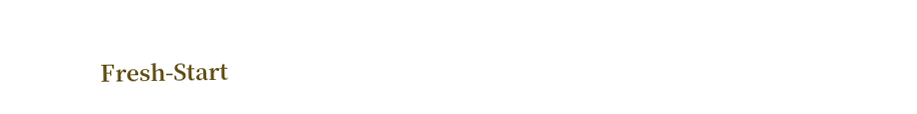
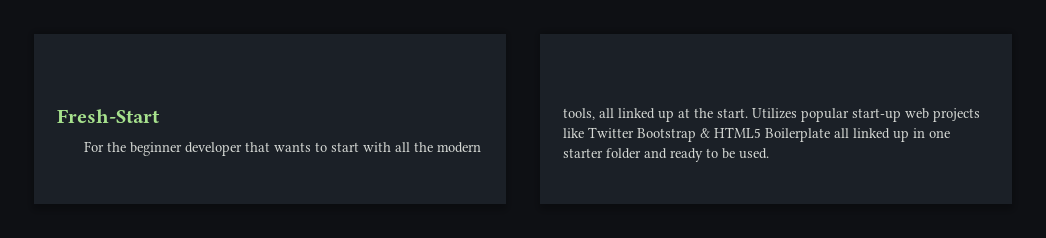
(229, 71) none -> [84,141,482,156] [563,108,980,122] [563,127,950,142] [563,148,769,162] // For the beginner developer that wants to start with all the modern tools, all linked up at the start. Utilizes popular start-up web projects like Twitter Bootstrap & HTML5 Boilerplate all linked up in one starter folder and ready to be used.

